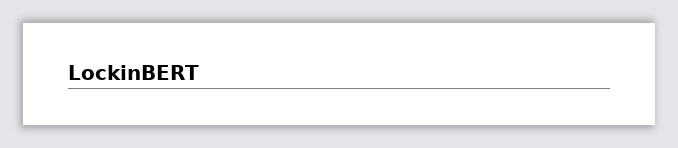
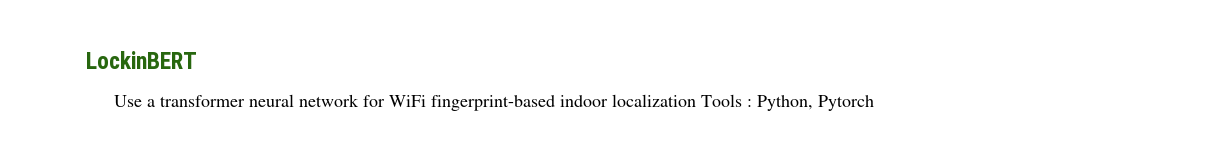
(199, 72) none -> [114,94,875,111] // Use a transformer neural network for WiFi fingerprint-based indoor localization Tools : Python, Pytorch

